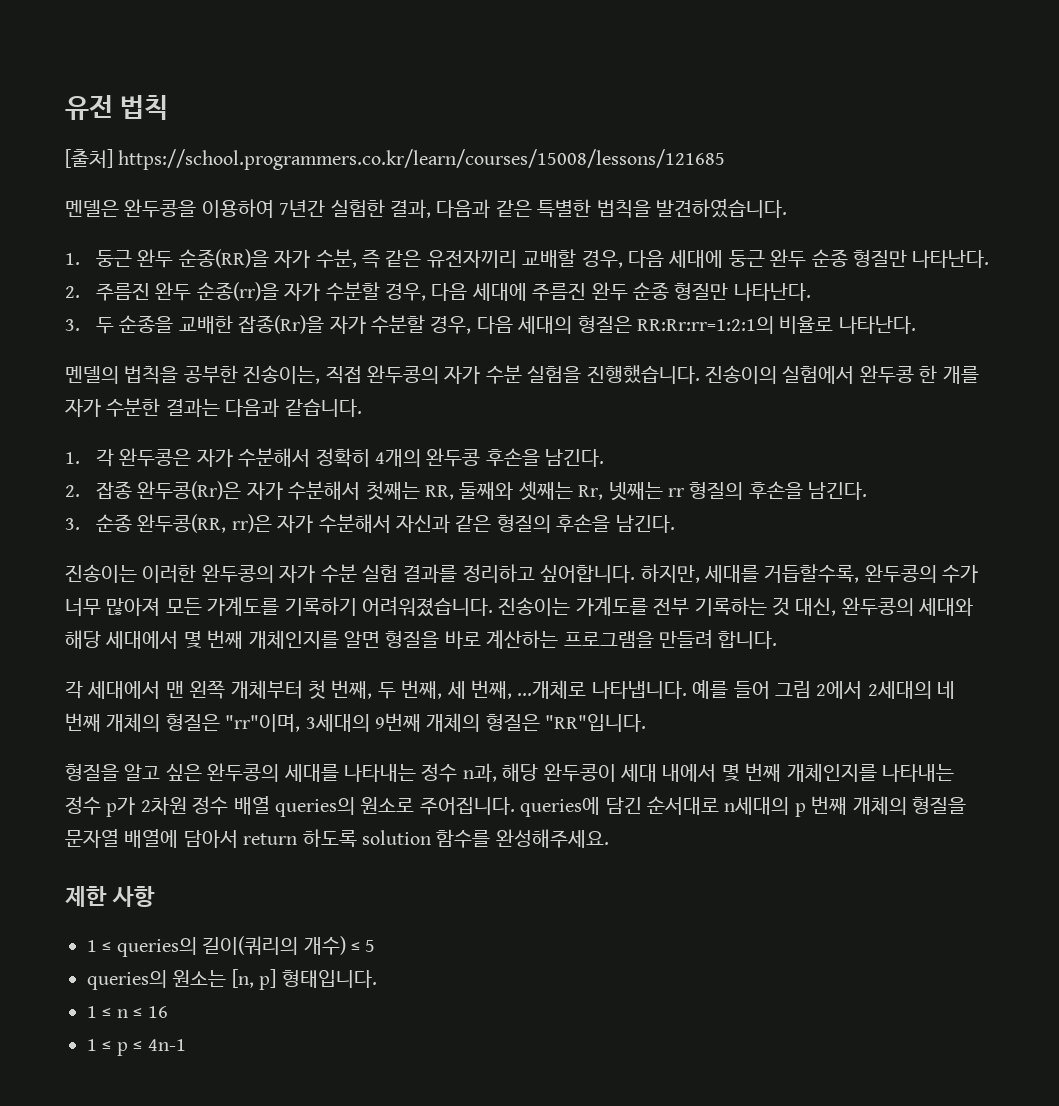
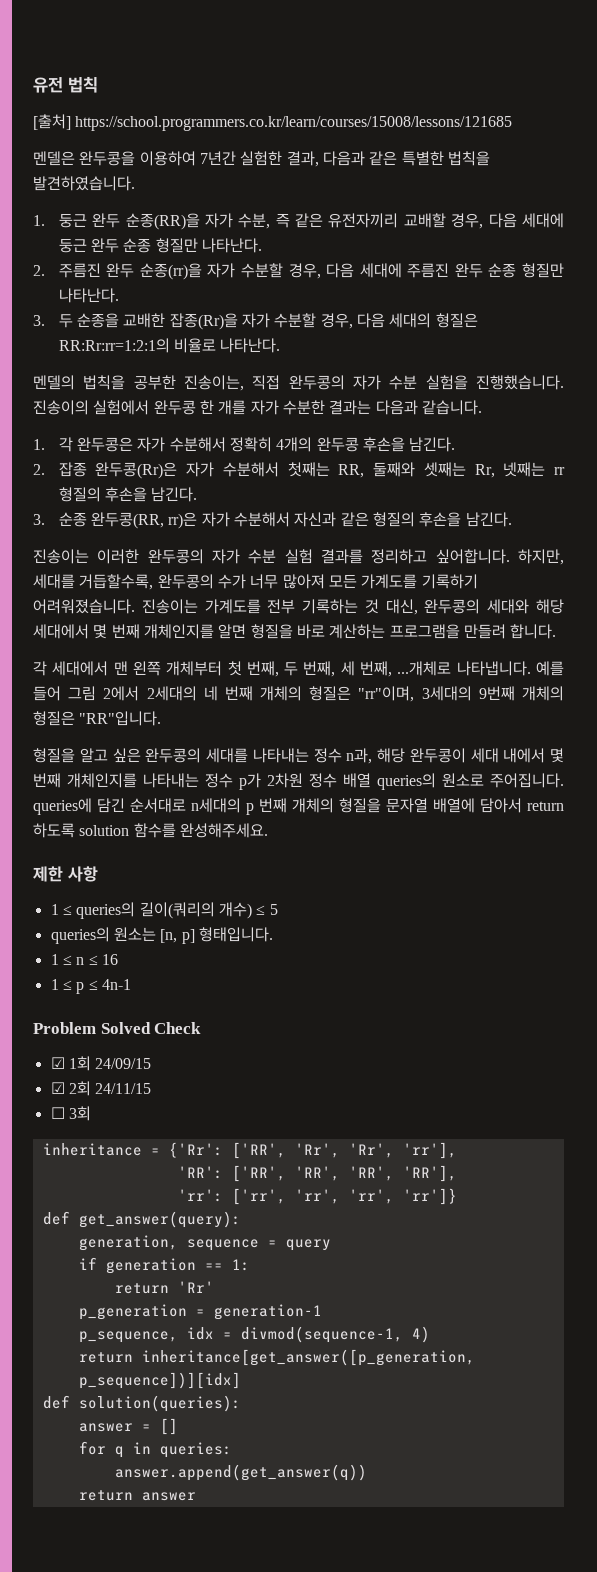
(186, 1045) none -> [33,1022,202,1034] [50,1056,152,1071] [50,1081,152,1096] [50,1106,91,1121] [42,1142,457,1159] [177,1165,457,1182] [177,1188,457,1205] [42,1211,241,1228] [78,1235,331,1251] [78,1257,250,1274] [114,1281,214,1294] [78,1304,322,1320] [78,1326,430,1343] [78,1349,475,1366] [78,1372,241,1389] [42,1395,241,1412] [78,1418,178,1435] [78,1441,232,1458] [114,1464,367,1481] [78,1490,196,1501] // Problem Solved Check // ☑ 1회 24/09/15 // ☑ 2회 24/11/15 // ☐ 3회 // inheritance = {'Rr': ['RR', 'Rr', 'Rr', 'rr'], // 'RR': ['RR', 'RR', 'RR', 'RR'], // 'rr': ['rr', 'rr', 'rr', 'rr']} // def get_answer(query): // generation, sequence = query // if generation == 1: // return 'Rr' // p_generation = generation-1 // p_sequence, idx = divmod(sequence-1, 4) // return inheritance[get_answer([p_generation, p_sequence])][idx] // def solution(queries): // answer = [] // for q in queries: // answer.append(get_answer(q)) // return answer

